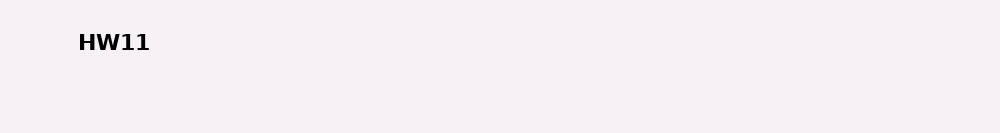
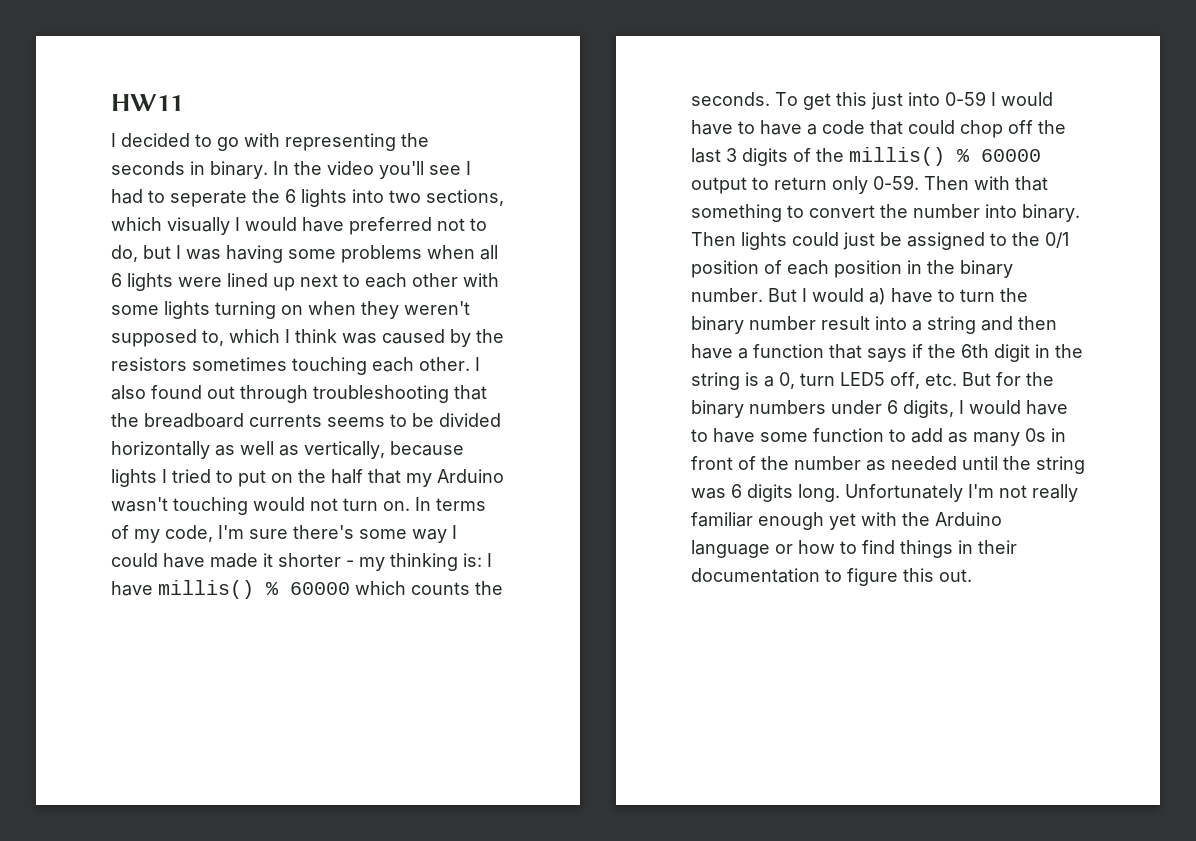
(150, 42) none -> [111,133,429,151] [111,161,471,179] [111,189,504,207] [111,217,487,235] [111,245,498,263] [111,273,499,291] [111,301,470,319] [111,329,504,347] [111,357,480,375] [111,385,487,403] [111,413,501,428] [111,441,464,459] [111,469,504,487] [111,497,486,515] [111,525,457,543] [111,553,492,571] [111,580,503,599] [691,91,1053,110] [691,120,1066,138] [691,147,1041,166] [691,175,1048,194] [691,204,1080,222] [691,232,1069,250] [691,260,1013,278] [691,288,1028,305] [691,316,1057,334] [691,344,1083,362] [691,372,1054,390] [691,400,1068,418] [691,428,1066,446] [691,456,1085,474] [691,484,1078,502] [691,512,1002,530] [691,540,1017,558] [691,568,972,586] // I decided to go with representing the seconds in binary. In the video you'll see I had to seperate the 6 lights into two sections, which visually I would have preferred not to do, but I was having some problems when all 6 lights were lined up next to each other with some lights turning on when they weren't supposed to, which I think was caused by the resistors sometimes touching each other. I also found out through troubleshooting that the breadboard currents seems to be divided horizontally as well as vertically, because lights I tried to put on the half that my Arduino wasn't touching would not turn on. In terms of my code, I'm sure there's some way I could have made it shorter - my thinking is: I have millis() % 60000 which counts the seconds. To get this just into 0-59 I would have to have a code that could chop off the last 3 digits of the millis() % 60000 output to return only 0-59. Then with that something to convert the number into binary. Then lights could just be assigned to the 0/1 position of each position in the binary number. But I would a) have to turn the binary number result into a string and then have a function that says if the 6th digit in the string is a 0, turn LED5 off, etc. But for the binary numbers under 6 digits, I would have to have some function to add as many 0s in front of the number as needed until the string was 6 digits long. Unfortunately I'm not really familiar enough yet with the Arduino language or how to find things in their documentation to figure this out.

